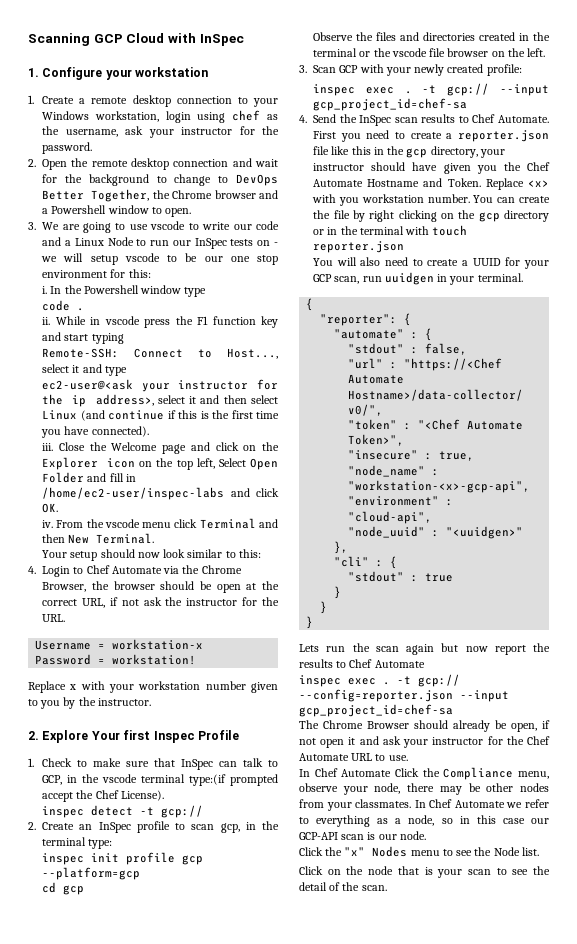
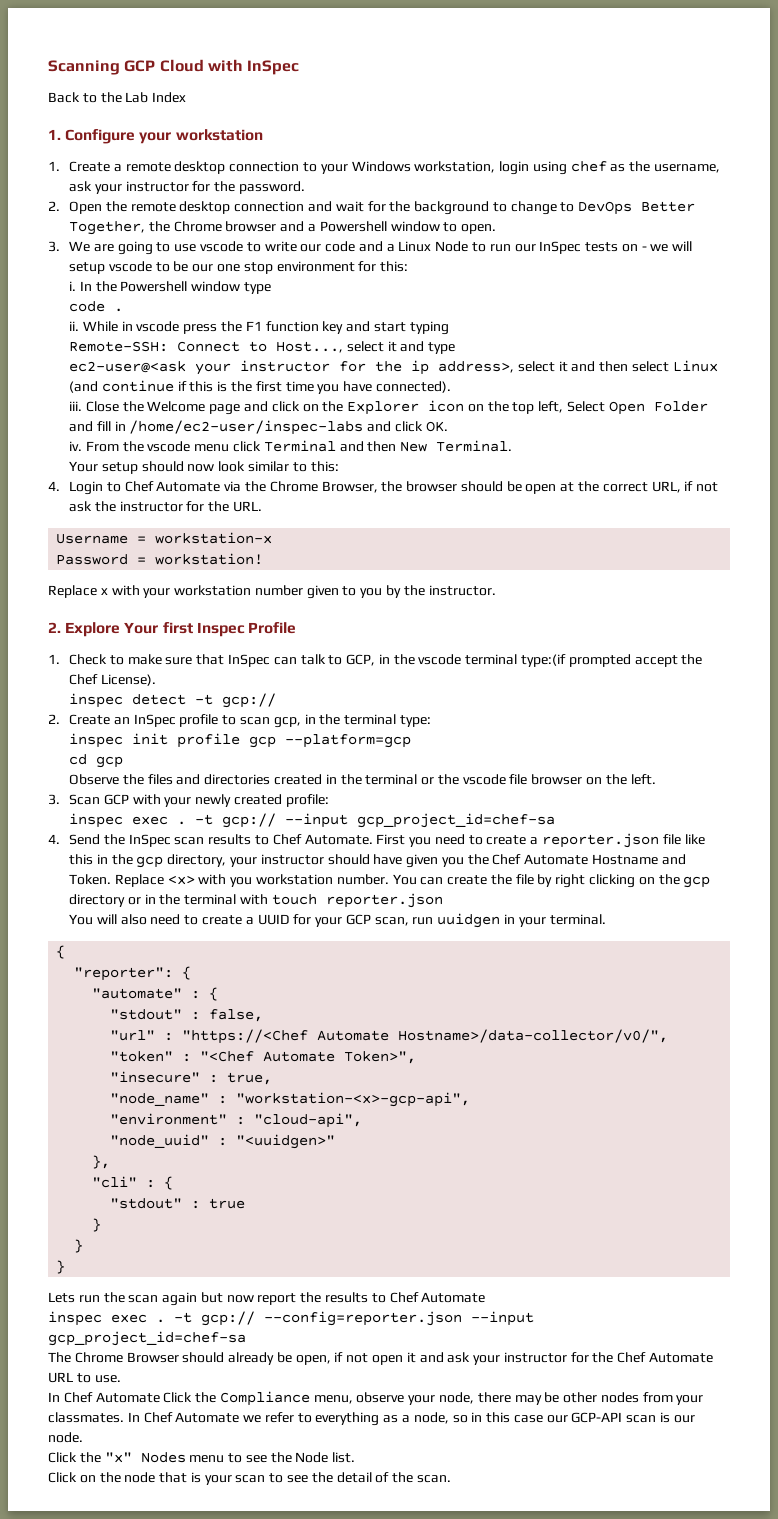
(244, 40) none -> [48,92,187,103] // Back to the Lab Index

